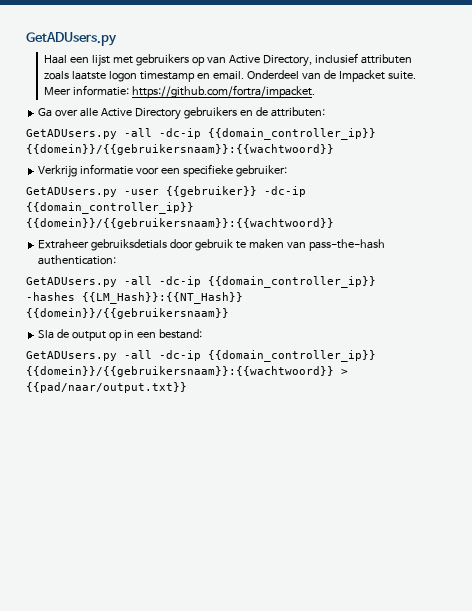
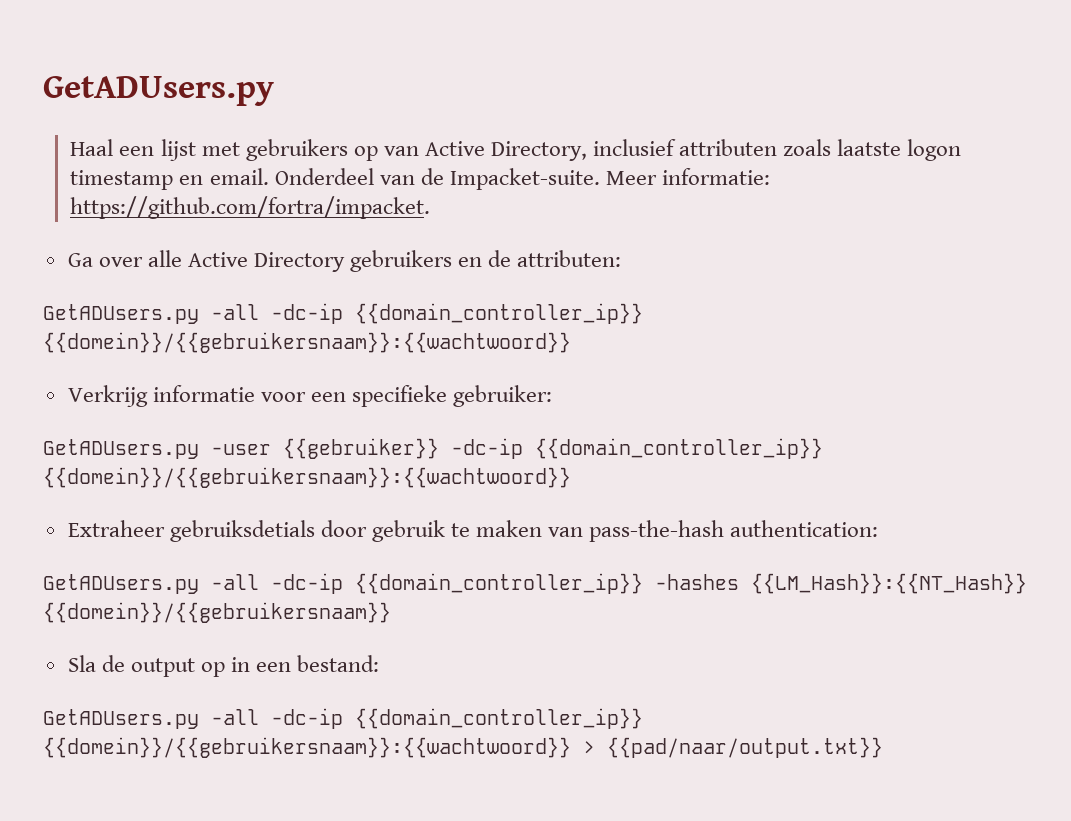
[338,70,416,82] Impacket suite. -> [449,168,600,190] Impacket-suite.

